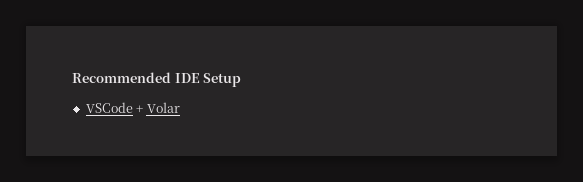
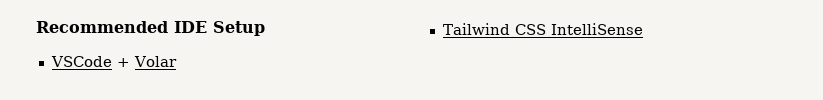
(180, 107) none -> [442,23,643,35] // Tailwind CSS IntelliSense

